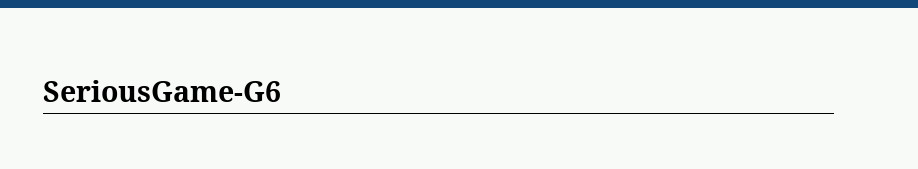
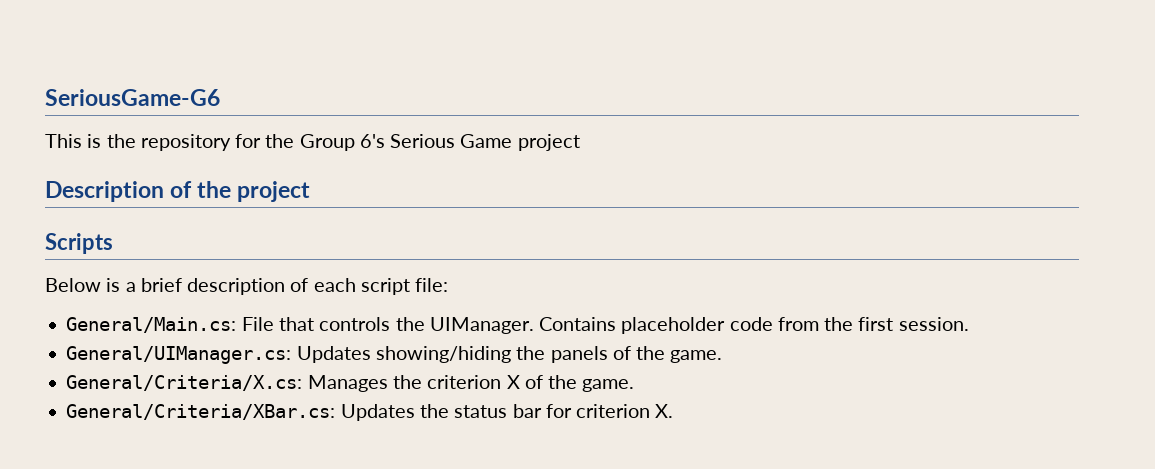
(281, 91) none -> [45,134,580,151] [45,181,311,202] [45,233,113,254] [45,278,449,295] [66,317,969,334] [66,346,723,364] [66,375,635,392] [66,404,674,421] // This is the repository for the Group 6's Serious Game project // Description of the project // Scripts // Below is a brief description of each script file: // General/Main.cs: File that controls the UIManager. Contains placeholder code from the first session. // General/UIManager.cs: Updates showing/hiding the panels of the game. // General/Criteria/X.cs: Manages the criterion X of the game. // General/Criteria/XBar.cs: Updates the status bar for criterion X.

